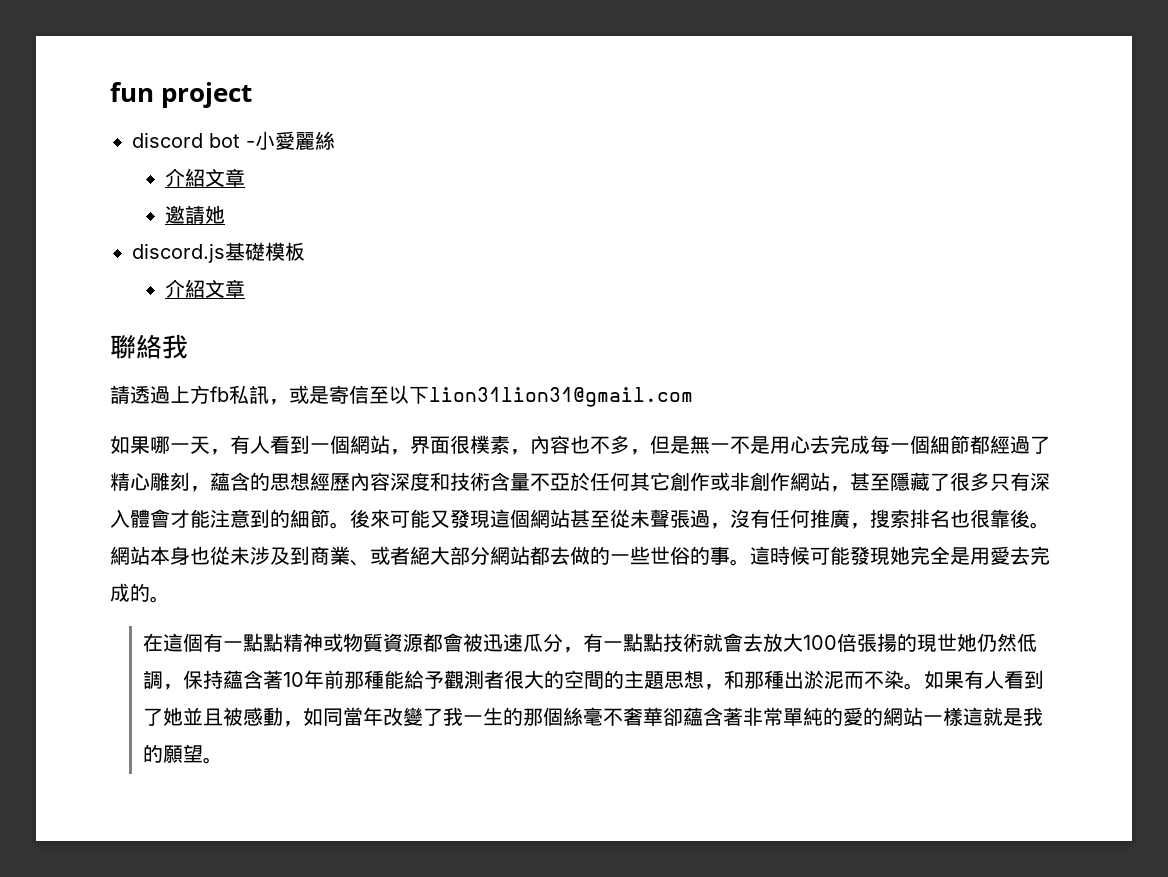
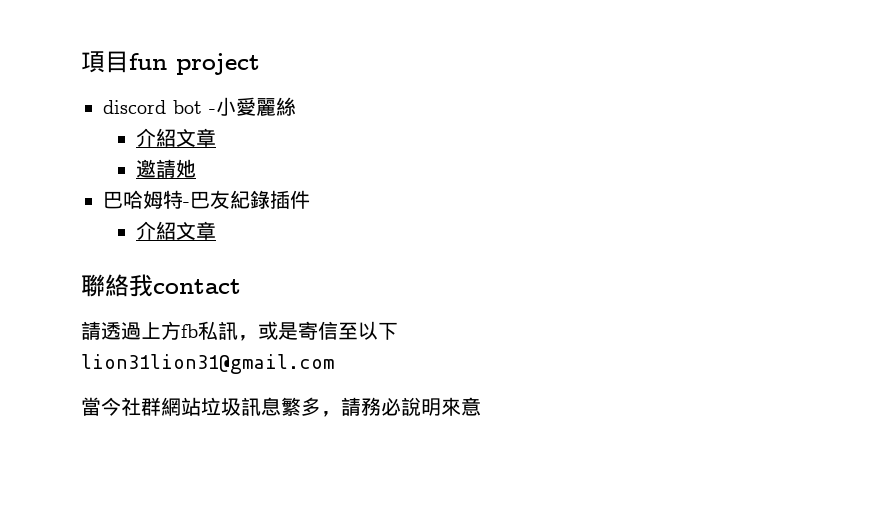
(110, 92) none -> [81,51,129,73] 項目
[132,242,305,263] discord.js基礎模板 -> [103,190,310,209] 巴哈姆特-巴友紀錄插件
(188, 346) none -> [153,279,241,294] contact
(429, 395) none -> (398, 331) //
[110,435,1050,455] [110,472,1050,492] [110,509,1050,529] [110,546,1050,566] [110,583,170,603] [143,633,1038,653] [143,670,1045,690] [143,707,1044,727] [143,744,224,764] 如果哪一天，有人看到一個網站，界面很樸素，內容也不多，但是無一不是用心去完成每一個細節都經過了精心雕刻，蘊含的思想經歷內容深度和技術含量不亞於任何其它創作或非創作網站，甚至隱藏了很多只有深入體會才能注意到的細節。後來可能又發現這個網站甚至從未聲張過，沒有任何推廣，搜索排名也很靠後。網站本身也從未涉及到商業、或者絕大部分網站都去做的一些世俗的事。這時候可能發現她完全是用愛去完成的。 // 在這個有一點點精神或物質資源都會被迅速瓜分，有一點點技術就會去放大100倍張揚的現世她仍然低調，保持蘊含著10年前那種能給予觀測者很大的空間的主題思想，和那種出淤泥而不染。如果有人看到了她並且被感動，如同當年改變了我一生的那個絲毫不奢華卻蘊含著非常單純的愛的網站一樣這就是我的願望。 -> [81,397,481,417] 當今社群網站垃圾訊息繁多，請務必說明來意

